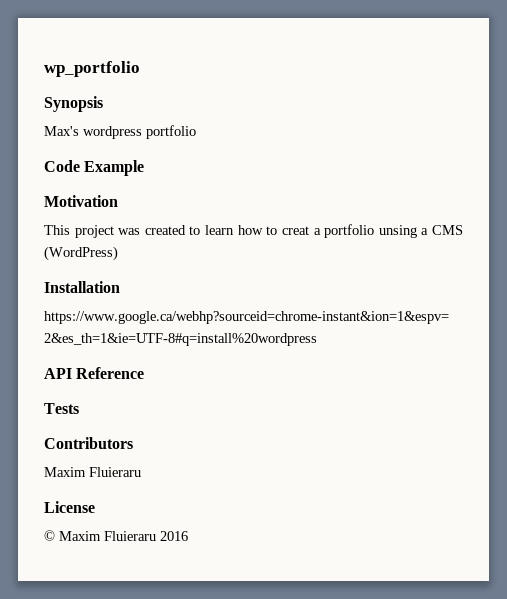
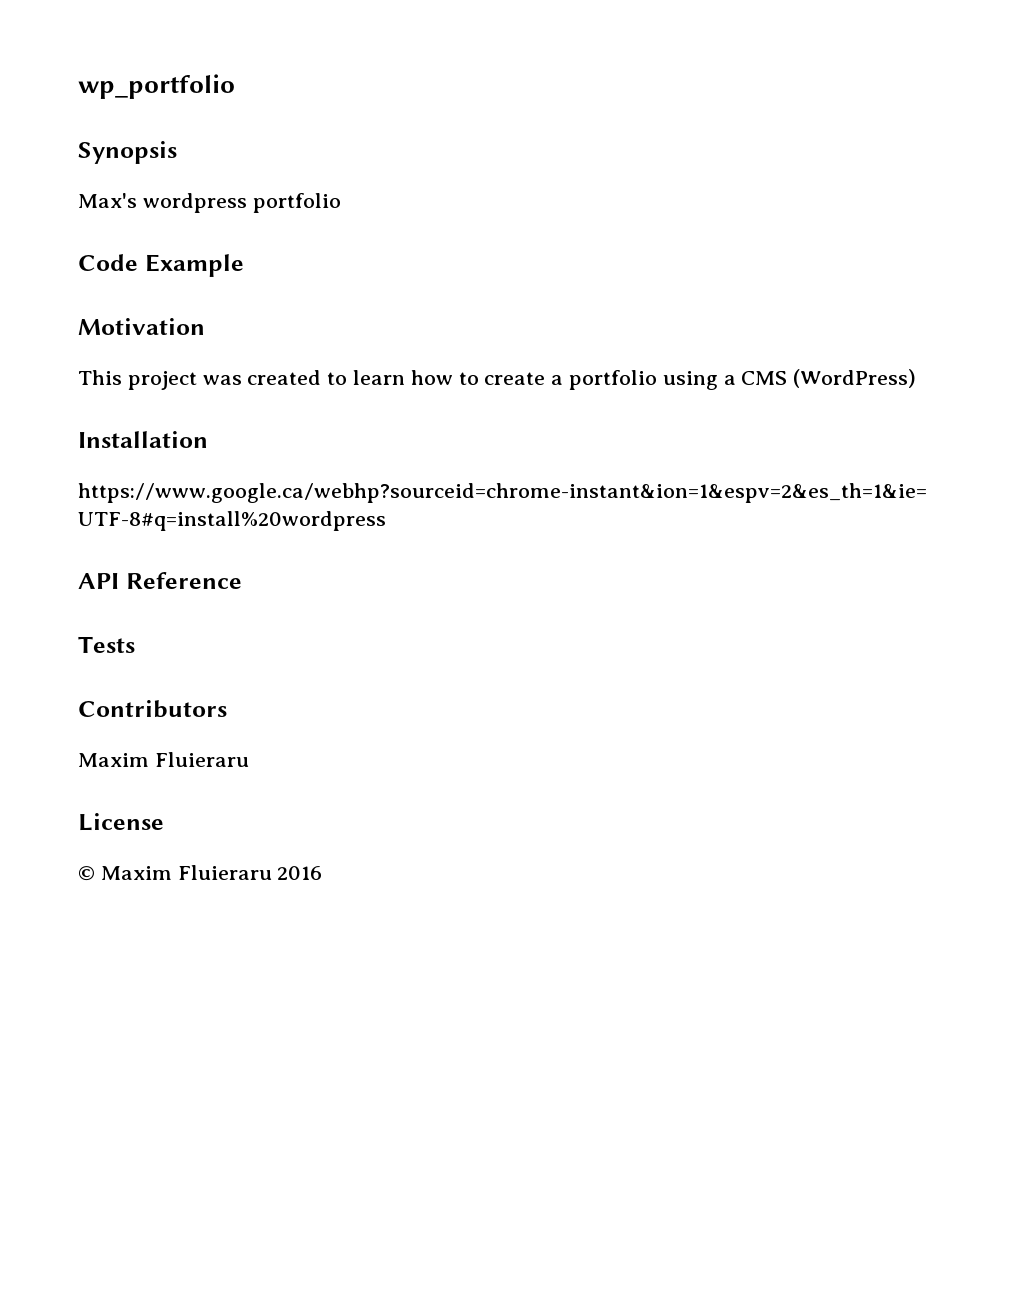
[281,226,309,235] creat -> [484,372,546,385] create
[378,225,417,238] unsing -> [662,371,718,390] using

